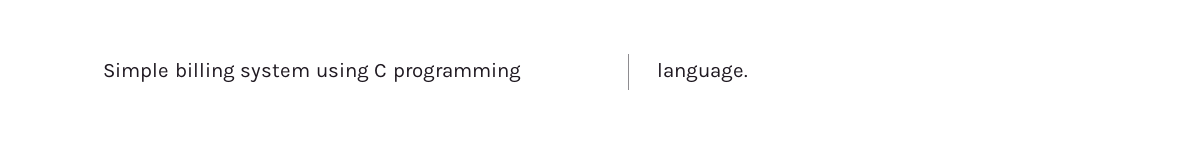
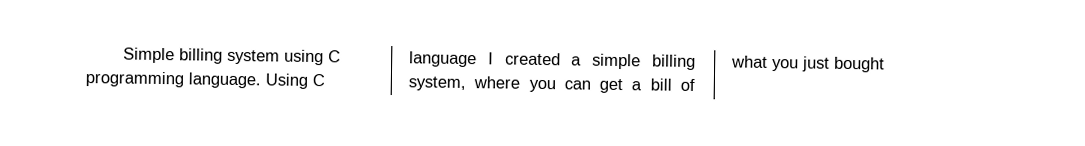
(748, 73) none -> [265,73,325,89] [409,51,696,70] [408,76,695,94] [731,55,885,73] Using C language I created a simple billing system, where you can get a bill of what you just bought

